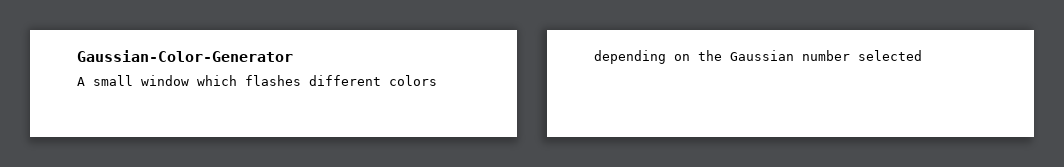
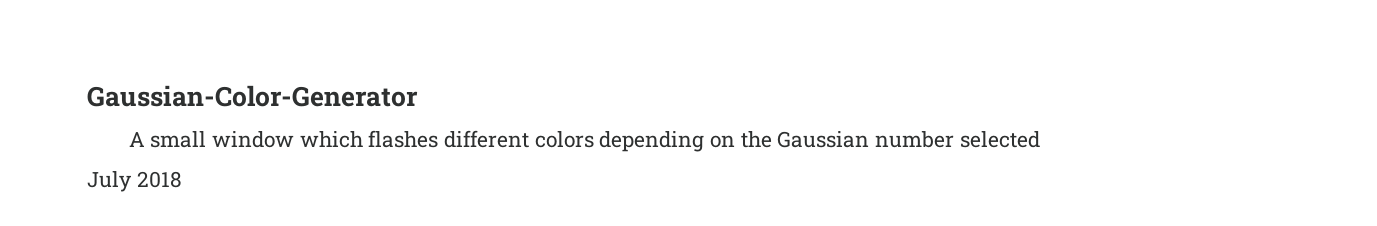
(922, 55) none -> [87,171,182,192] // July 2018

